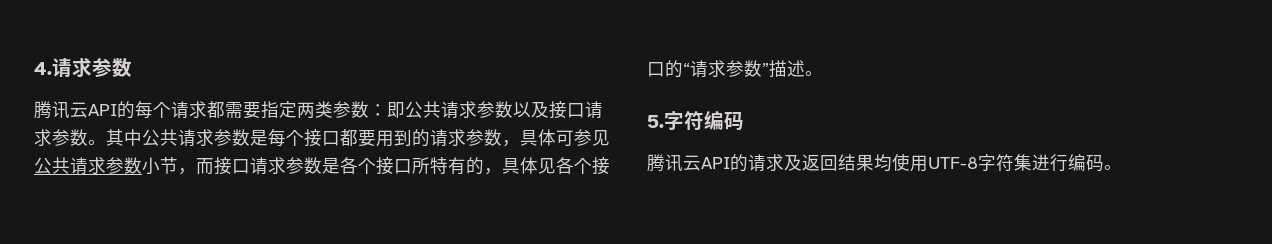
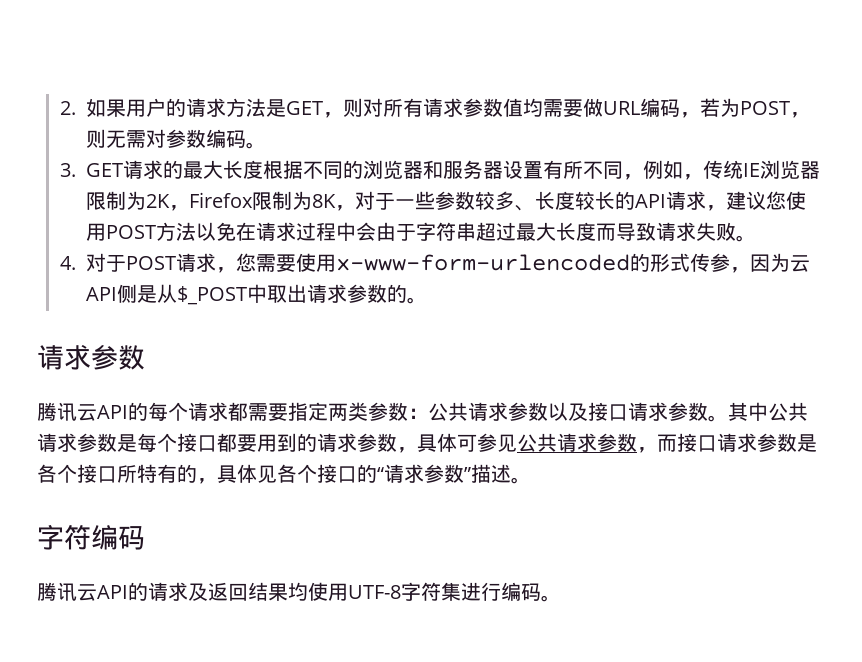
[34,62,52,75] 4. -> [59,98,810,118] [85,129,266,149] [59,160,820,180] [85,191,806,211] [85,222,756,242] [59,253,810,273] [85,284,427,305] 2.如果用户的请求方法是GET，则对所有请求参数值均需要做URL编码，若为POST，则无需对参数编码。 // 3. GET请求的最大长度根据不同的浏览器和服务器设置有所不同，例如，传统IE浏览器限制为2K，Firefox限制为8K，对于一些参数较多、长度较长的API请求，建议您使用POST方法以免在请求过程中会由于字符串超过最大长度而导致请求失败。 // 4.对于POST请求，您需要使用x-www-form-urlencoded的形式传参，因为云API侧是从$_POST中取出请求参数的。 //
[387,102,405,118] 即 -> (428, 413) none
[142,157,178,175] 小节 -> (637, 442) none
[647,115,664,128] 5. -> (531, 480) none

